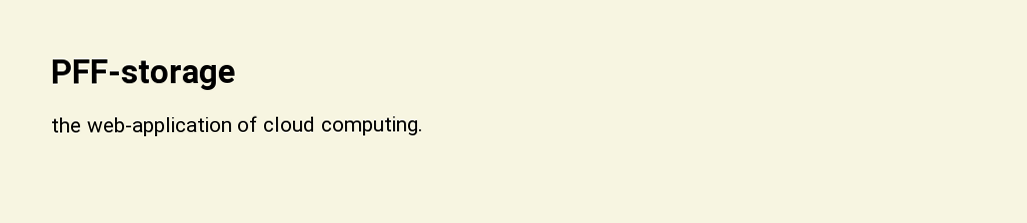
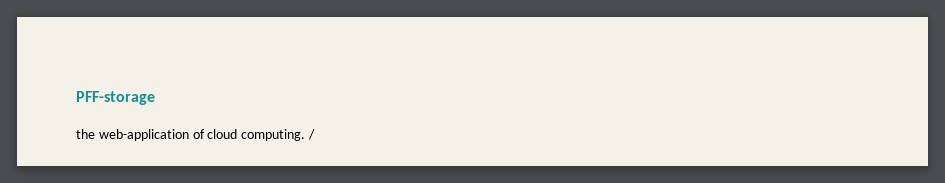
(424, 126) none -> [307,129,315,140] /

